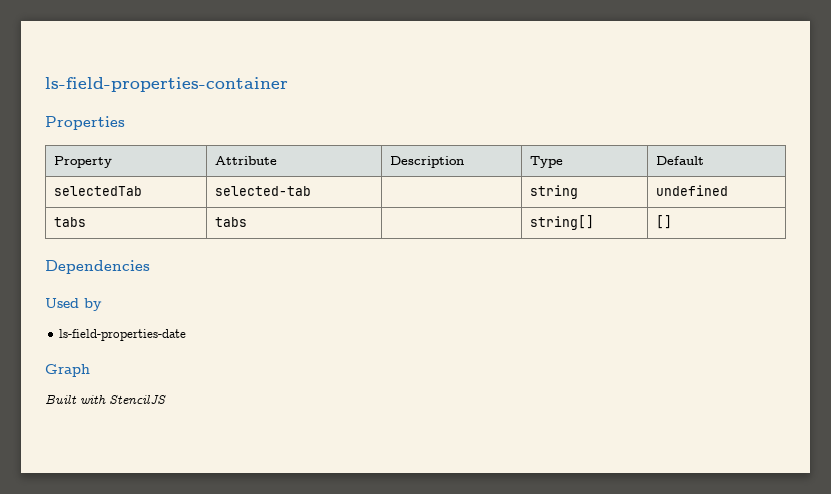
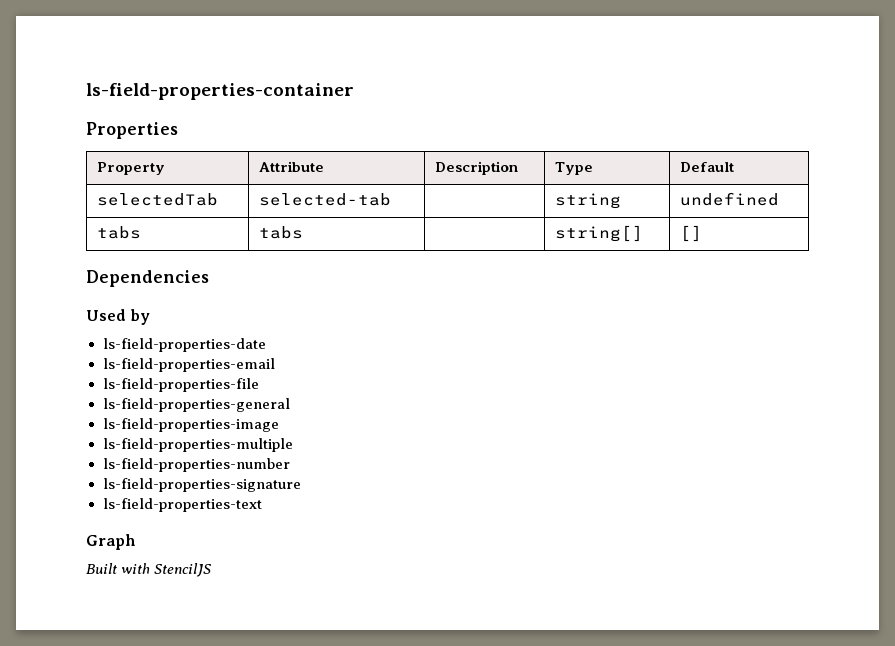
(187, 335) none -> [102,358,275,372] [102,378,259,392] [102,398,290,412] [102,418,279,432] [102,438,293,452] [102,458,290,472] [102,478,301,492] [102,498,262,512] // ls-field-properties-email // ls-field-properties-file // ls-field-properties-general // ls-field-properties-image // ls-field-properties-multiple // ls-field-properties-number // ls-field-properties-signature // ls-field-properties-text

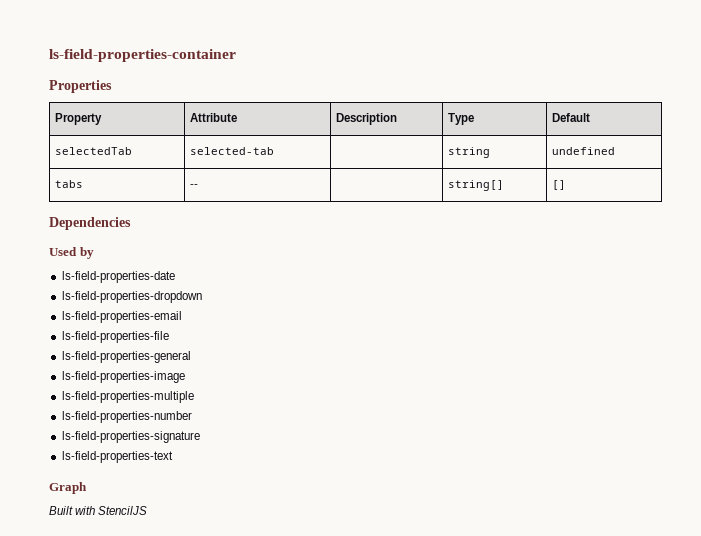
[259,226,304,239] tabs -> [190,184,199,188] --
(266, 345) none -> [61,291,202,303] // ls-field-properties-dropdown

